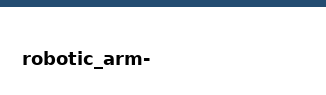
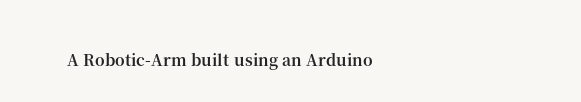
[22,51,150,69] robotic_arm- -> [67,52,373,70] A Robotic-Arm built using an Arduino

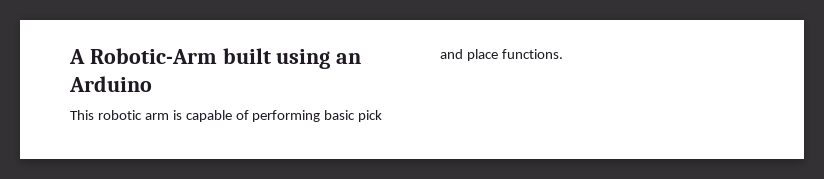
(373, 59) none -> [70,110,383,122] [440,49,563,61] // This robotic arm is capable of performing basic pick and place functions.

